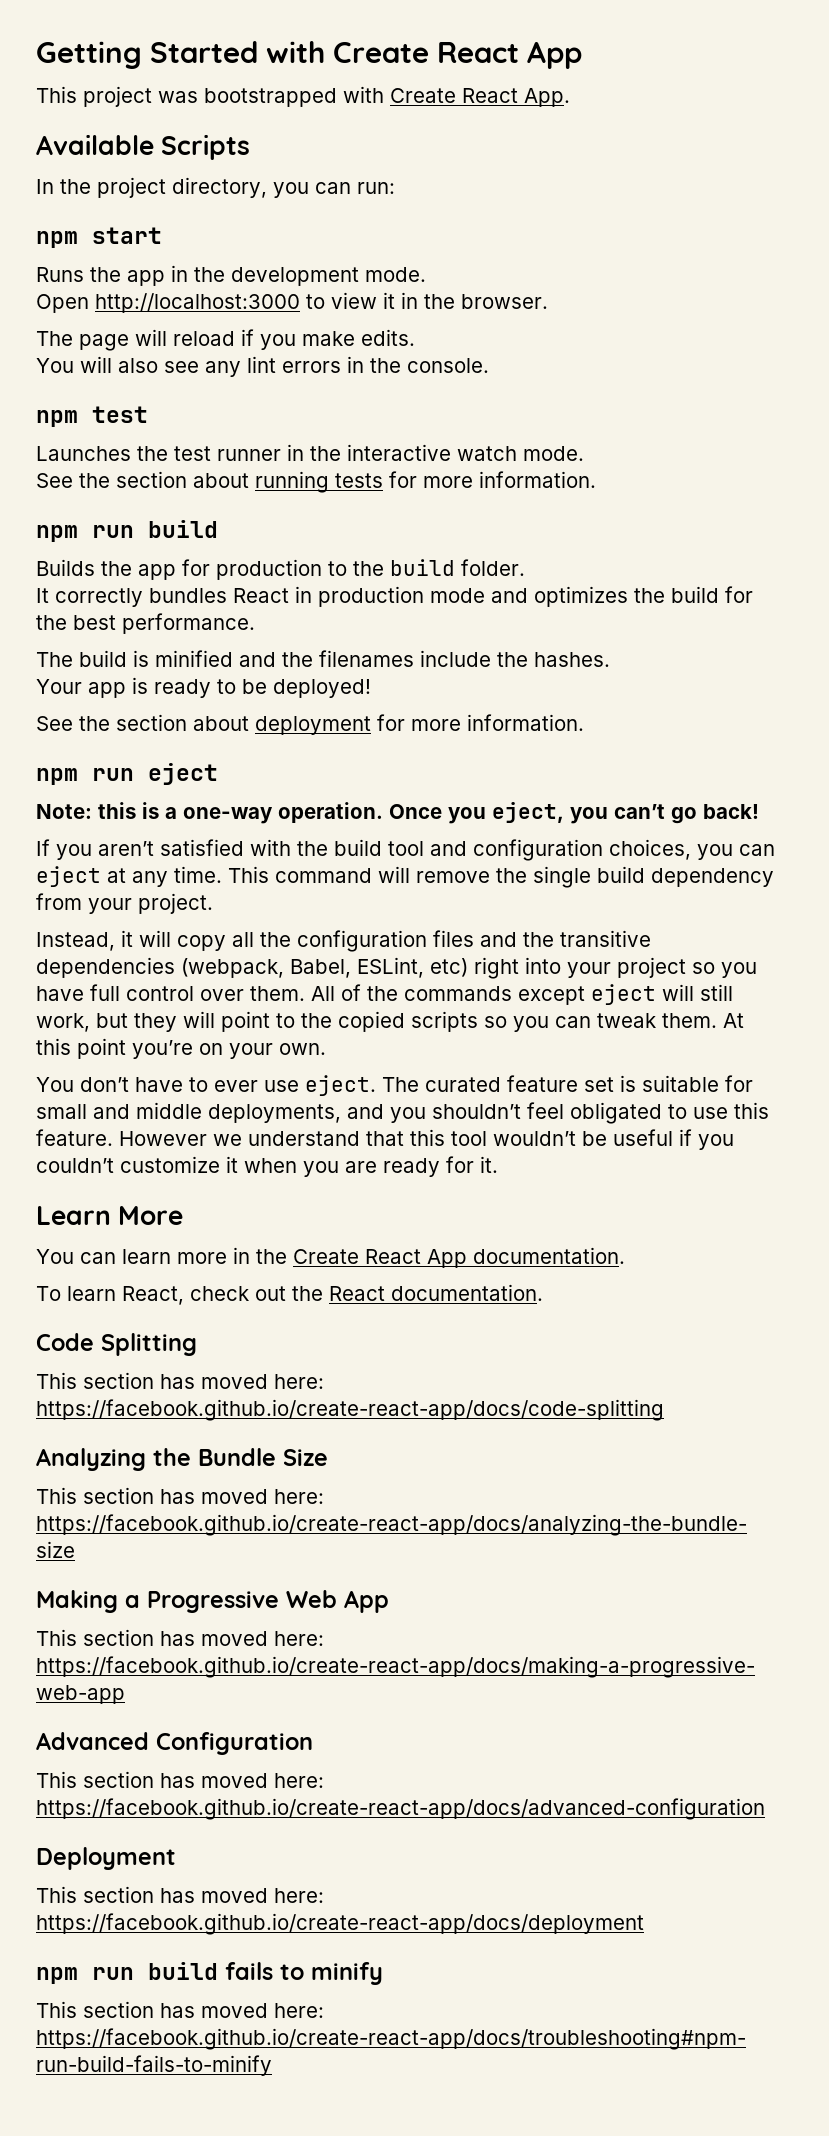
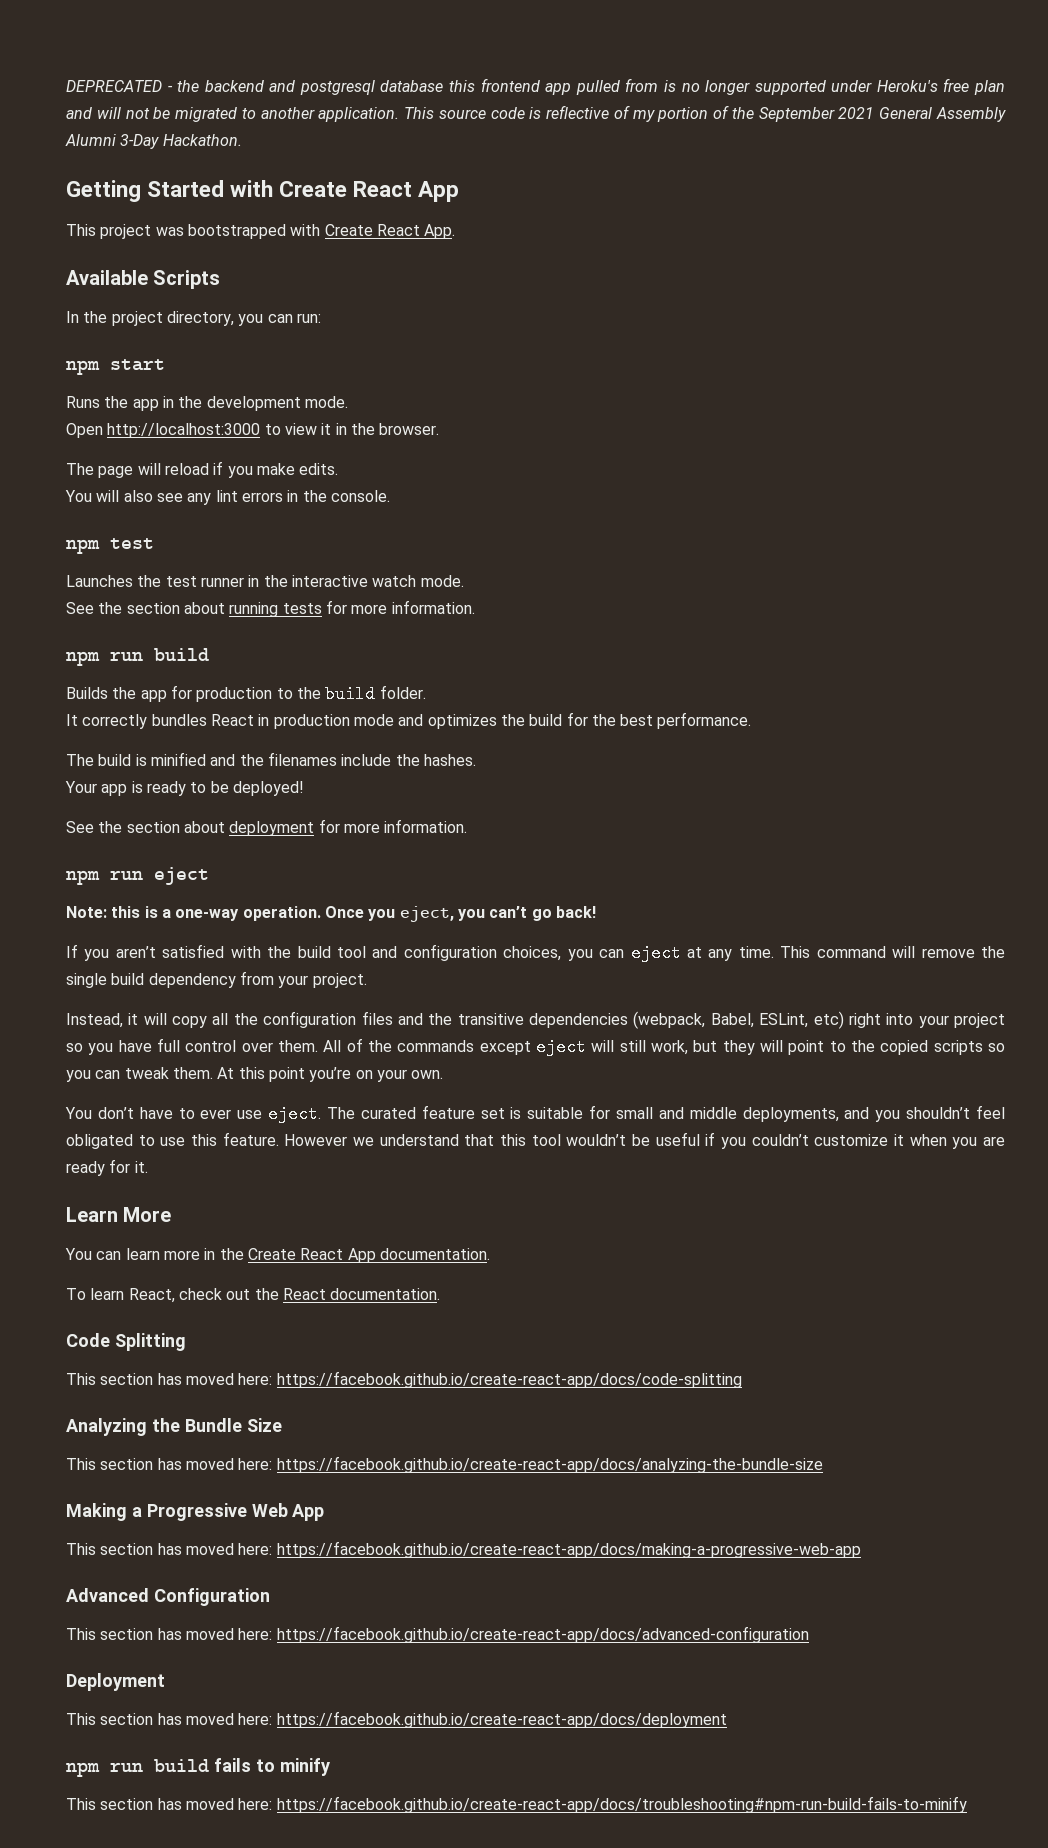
(36, 55) none -> [66,78,1005,95] [66,105,1007,122] [65,134,242,149] DEPRECATED - the backend and postgresql database this frontend app pulled from is no longer supported under Heroku's free plan and will not be migrated to another application. This source code is reflective of my portion of the September 2021 General Assembly Alumni 3-Day Hackathon. //

